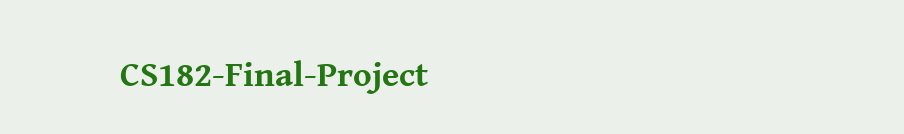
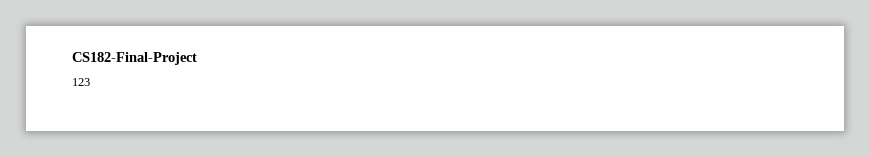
(428, 77) none -> [72,78,90,86] // 123

